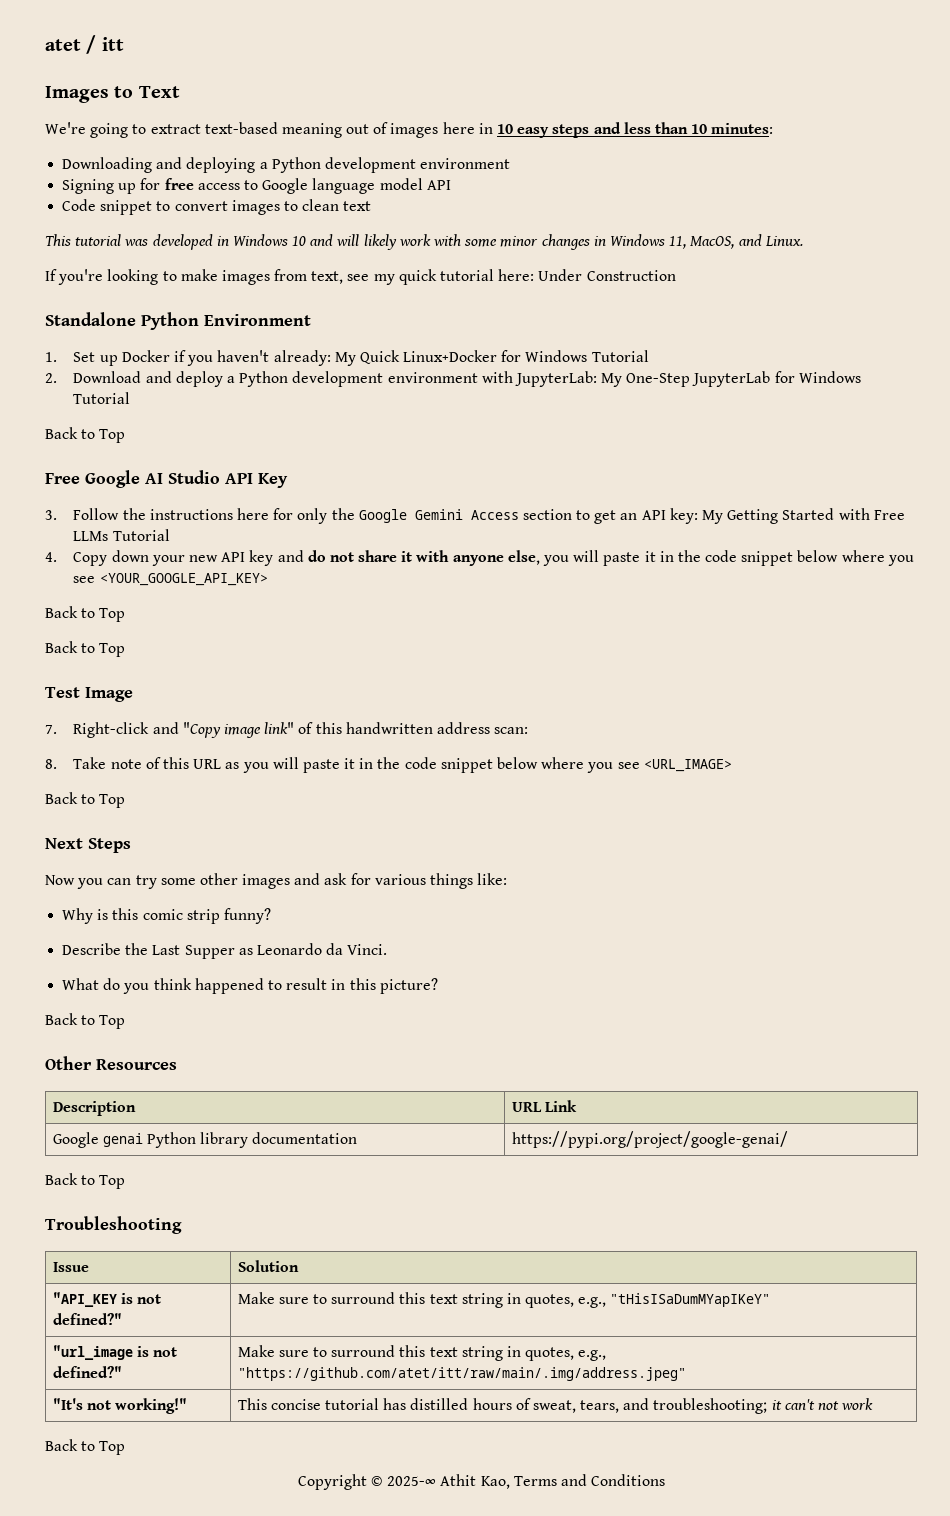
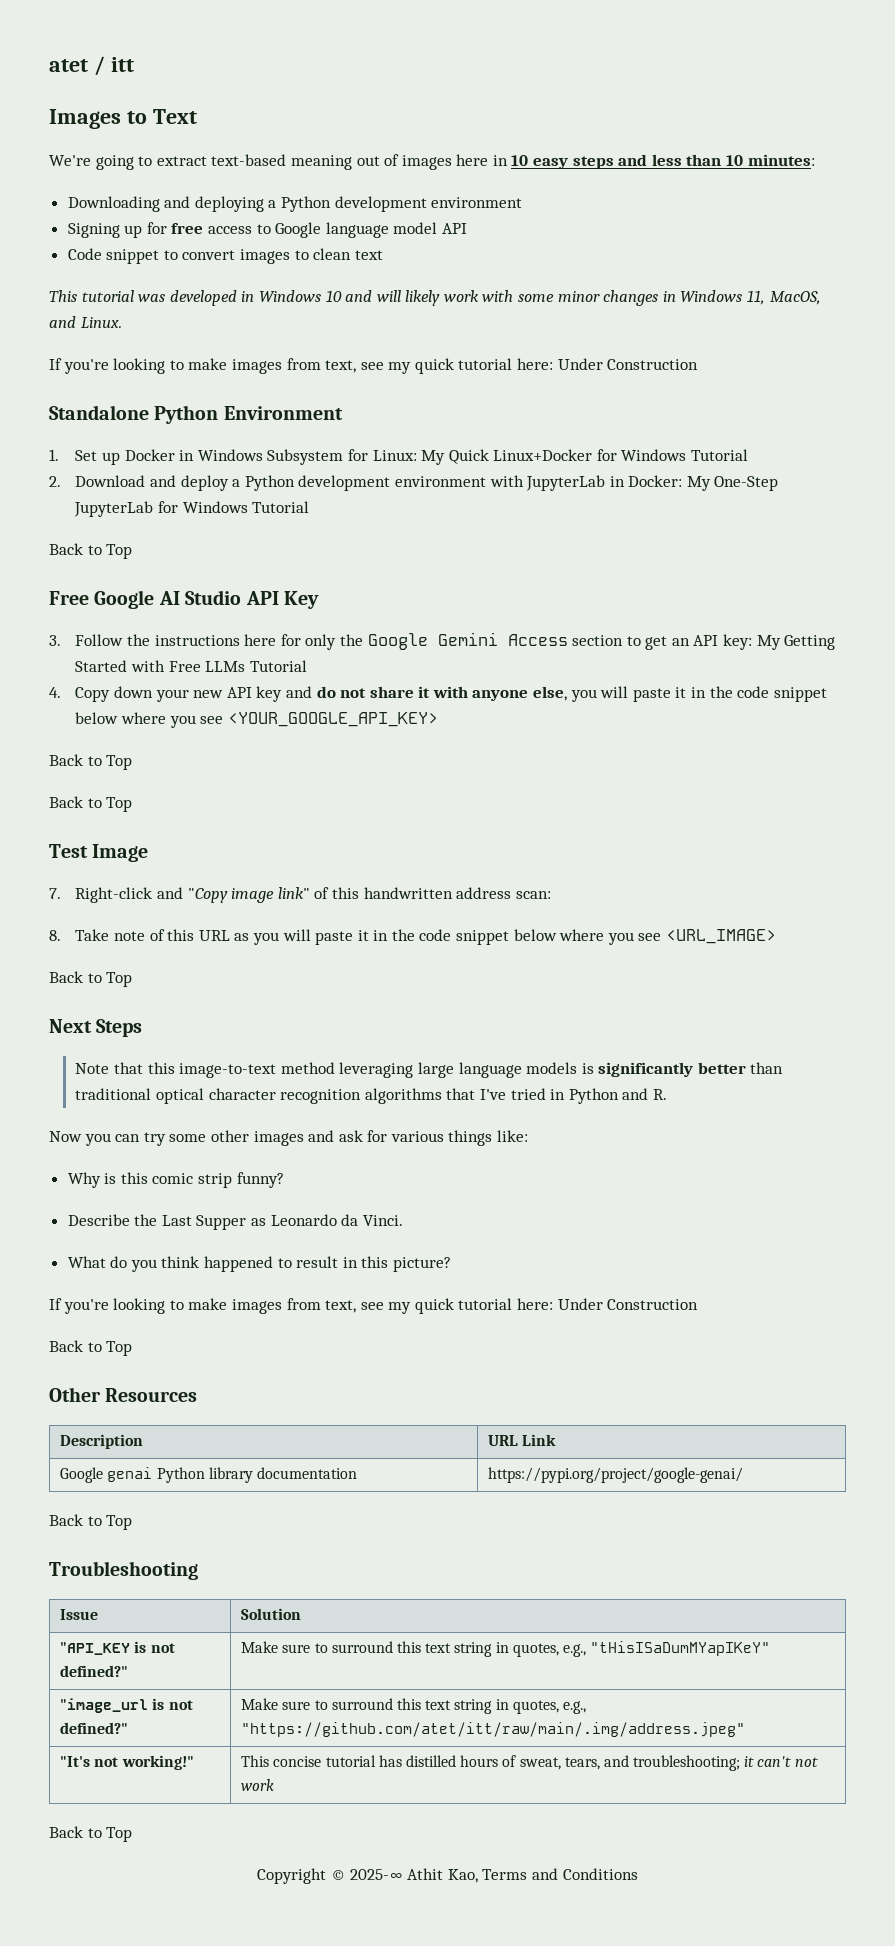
[173,350,331,366] if you haven't already: -> [179,449,417,465] in Windows Subsystem for Linux:
[514,371,597,387] JupyterLab: -> [526,475,683,491] JupyterLab in Docker:
(131, 845) none -> [75,1062,784,1078] [75,1088,667,1104] // Note that this image-to-text method leveraging large language models is significantly better than traditional optical character recognition algorithms that I've tried in Python and R.
(438, 986) none -> [49,1298,699,1314] // If you're looking to make images from text, see my quick tutorial here: Under Construction
[52,1345,133,1360] "url_image -> [60,1698,149,1713] "image_url

